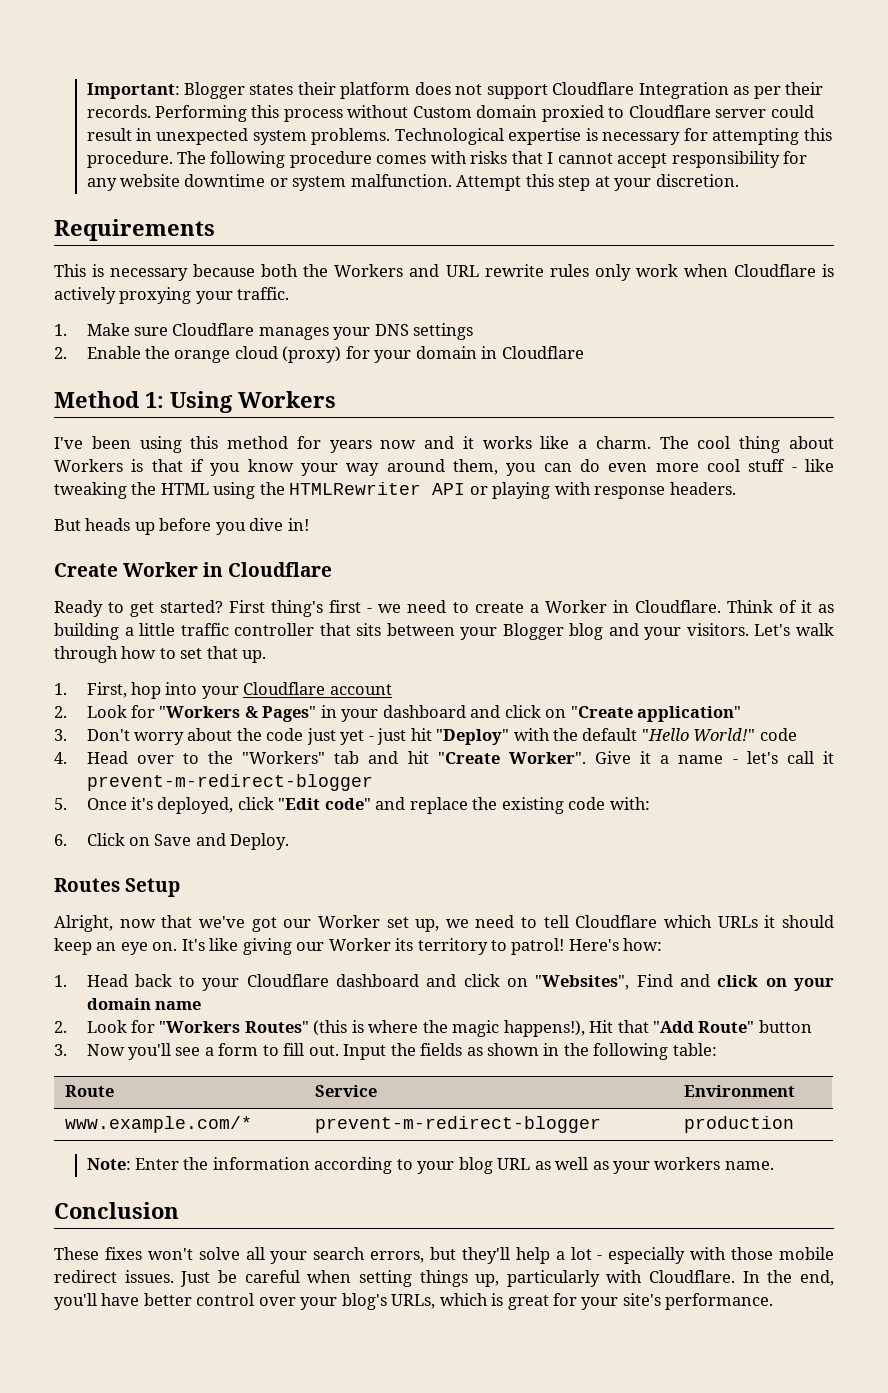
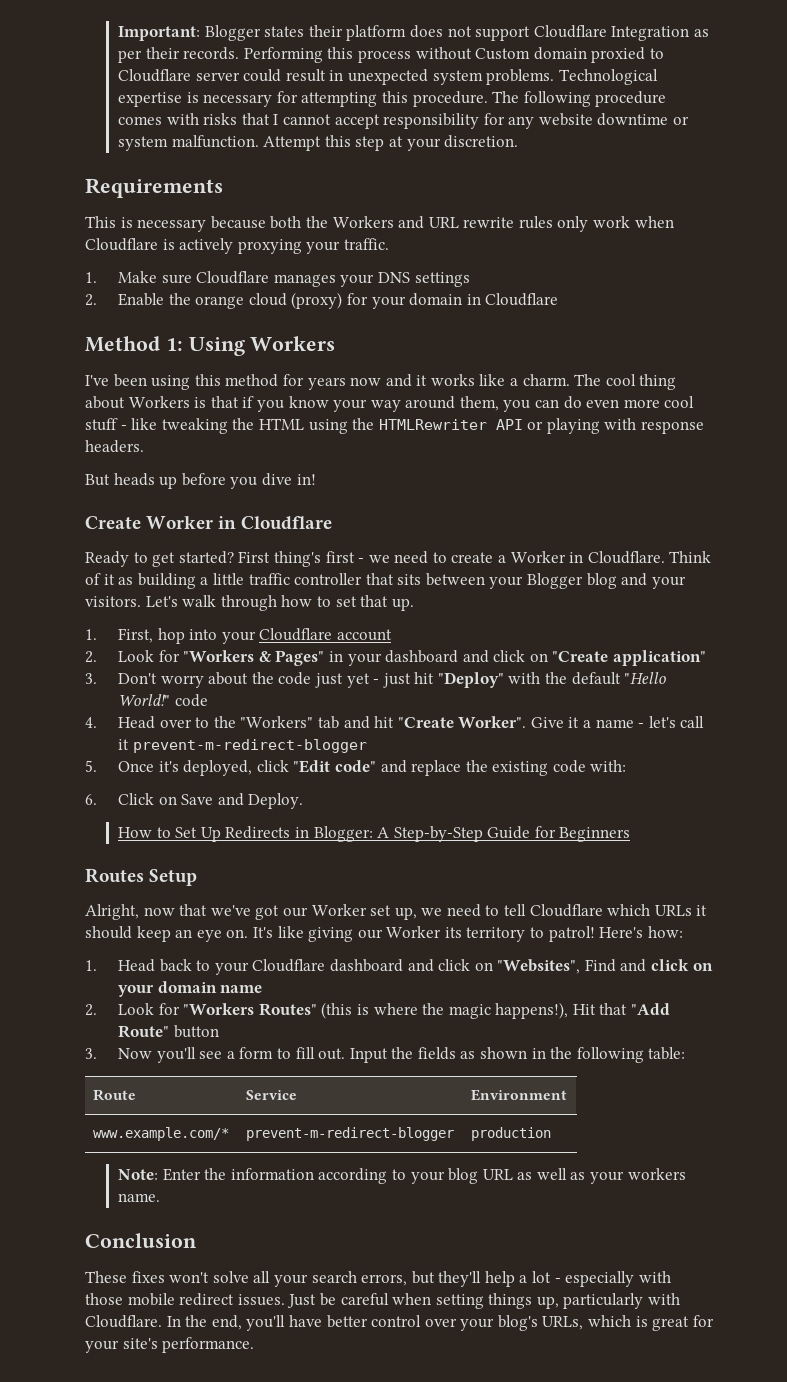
(290, 841) none -> [117,826,631,842] // How to Set Up Redirects in Blogger: A Step-by-Step Guide for Beginners

